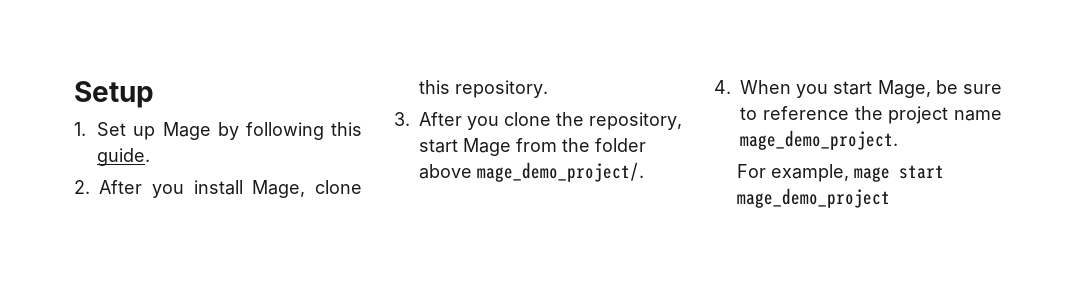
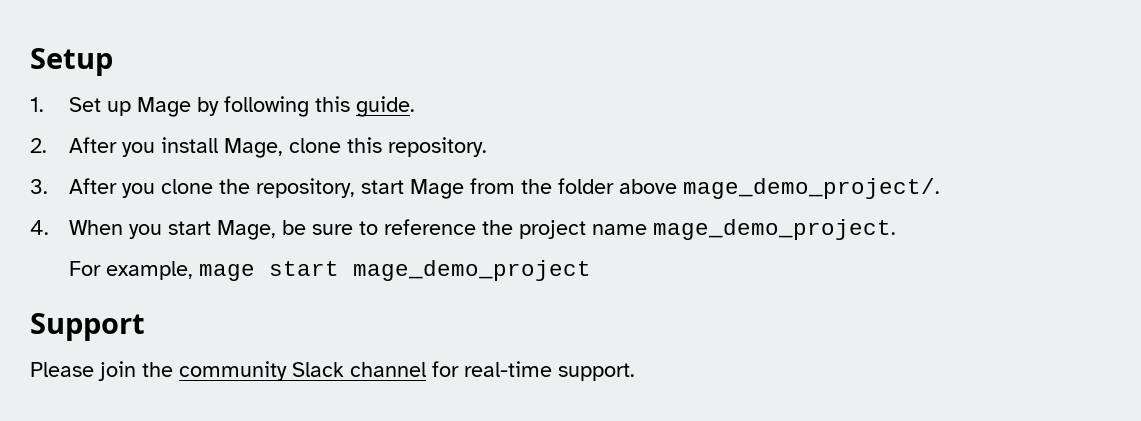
(891, 198) none -> [30,313,145,341] [30,361,635,381] // Support // Please join the community Slack channel for real-time support.

